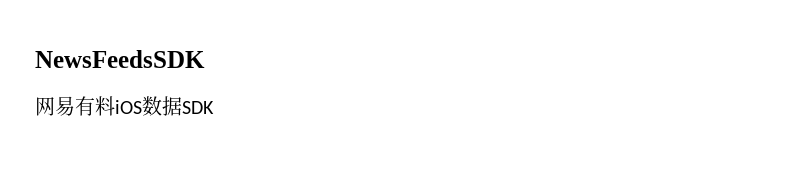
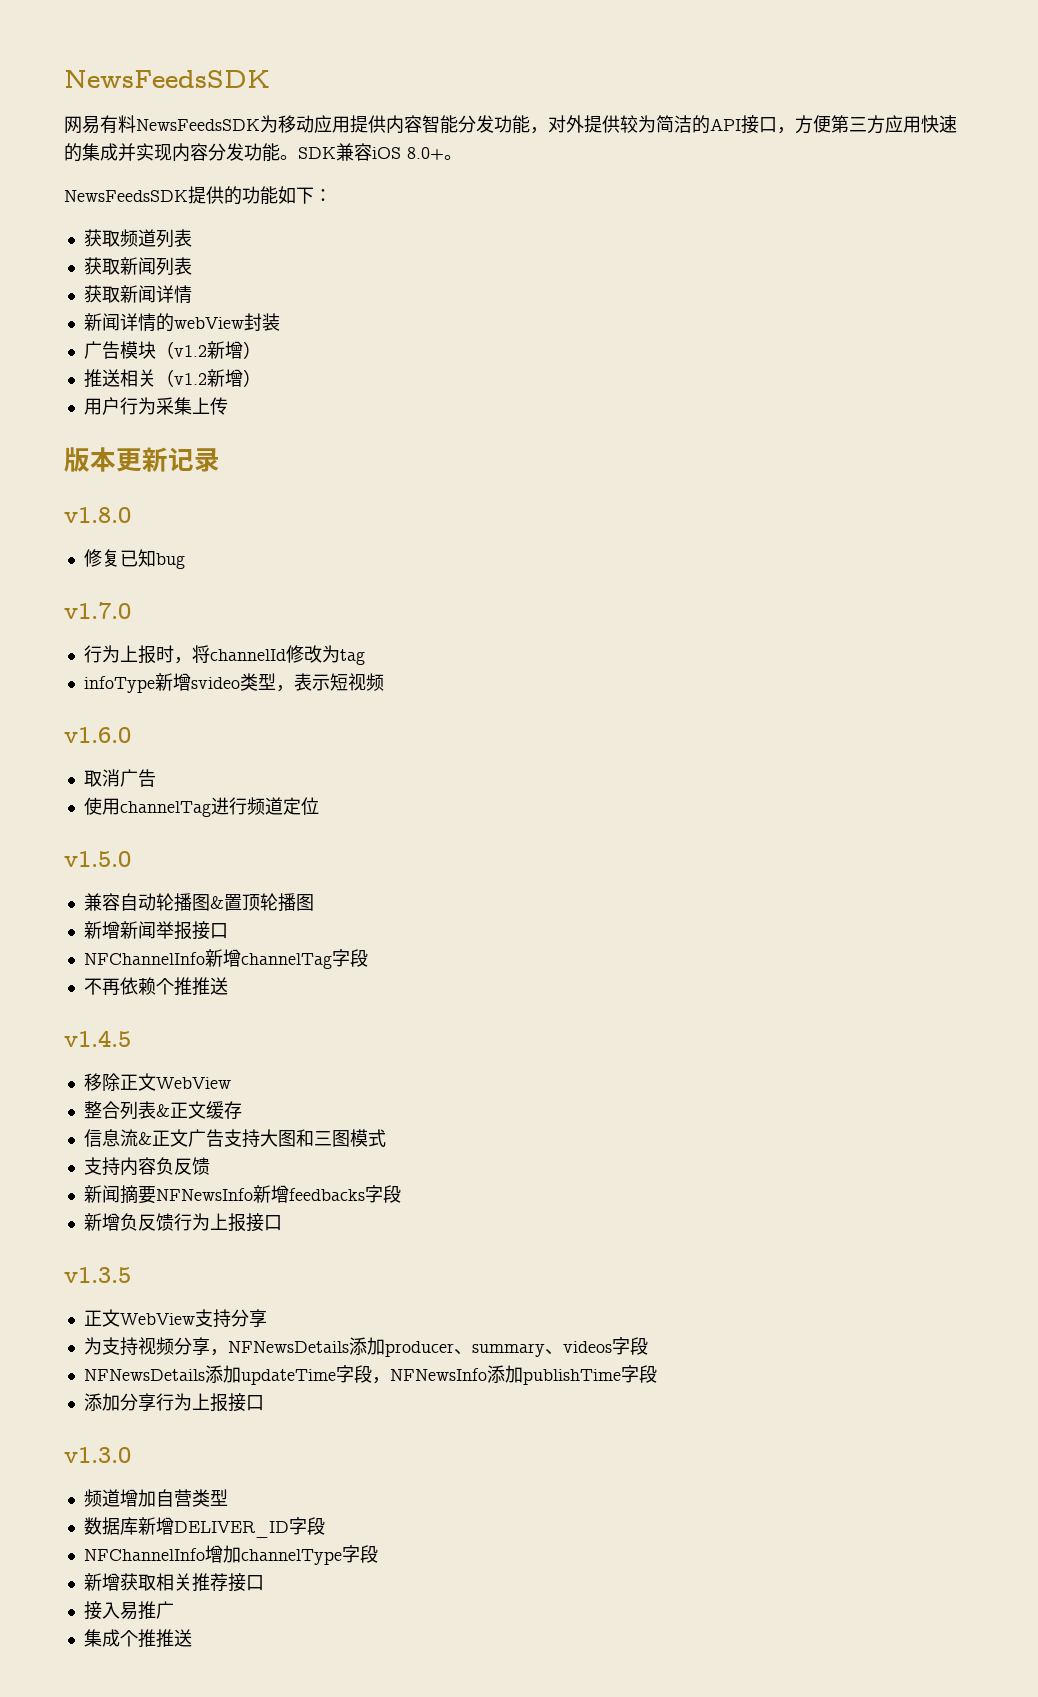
[115,96,214,116] iOS数据SDK -> [136,115,957,134] [64,143,462,162] [64,186,332,205] [83,229,192,248] [83,257,192,276] [83,285,192,304] [83,313,280,332] [83,341,261,359] [83,369,261,388] [83,397,228,415] [64,447,220,472] [64,507,131,523] [83,549,185,569] [64,602,131,619] [83,645,365,665] [83,673,384,693] [64,727,131,743] [83,769,156,787] [83,797,319,817] [64,851,131,867] [83,893,314,912] [83,921,228,940] [83,949,368,969] [83,977,228,996] [64,1030,131,1047] [83,1073,231,1091] [83,1101,242,1120] [83,1129,386,1148] [83,1157,210,1176] [83,1185,401,1204] [83,1213,282,1232] [64,1267,131,1283] [83,1309,267,1328] [83,1337,648,1357] [83,1365,657,1385] [83,1393,264,1412] [64,1447,131,1463] [83,1489,228,1507] [83,1517,325,1538] [83,1545,378,1565] [83,1573,264,1592] [83,1601,174,1620] [83,1629,192,1648] NewsFeedsSDK为移动应用提供内容智能分发功能，对外提供较为简洁的API接口，方便第三方应用快速的集成并实现内容分发功能。SDK兼容iOS 8.0+。 // NewsFeedsSDK提供的功能如下： // 获取频道列表 // 获取新闻列表 // 获取新闻详情 // 新闻详情的webView封装 // 广告模块（v1.2新增） // 推送相关（v1.2新增） // 用户行为采集上传 // 版本更新记录 // v1.8.0 // 修复已知bug // v1.7.0 // 行为上报时，将channelId修改为tag // infoType新增svideo类型，表示短视频 // v1.6.0 // 取消广告 // 使用channelTag进行频道定位 // v1.5.0 // 兼容自动轮播图&置顶轮播图 // 新增新闻举报接口 // NFChannelInfo新增channelTag字段 // 不再依赖个推推送 // v1.4.5 // 移除正文WebView // 整合列表&正文缓存 // 信息流&正文广告支持大图和三图模式 // 支持内容负反馈 // 新闻摘要NFNewsInfo新增feedbacks字段 // 新增负反馈行为上报接口 // v1.3.5 // 正文WebView支持分享 // 为支持视频分享，NFNewsDetails添加producer、summary、videos字段 // NFNewsDetails添加updateTime字段，NFNewsInfo添加publishTime字段 // 添加分享行为上报接口 // v1.3.0 // 频道增加自营类型 // 数据库新增DELIVER_ID字段 // NFChannelInfo增加channelType字段 // 新增获取相关推荐接口 // 接入易推广 // 集成个推推送

